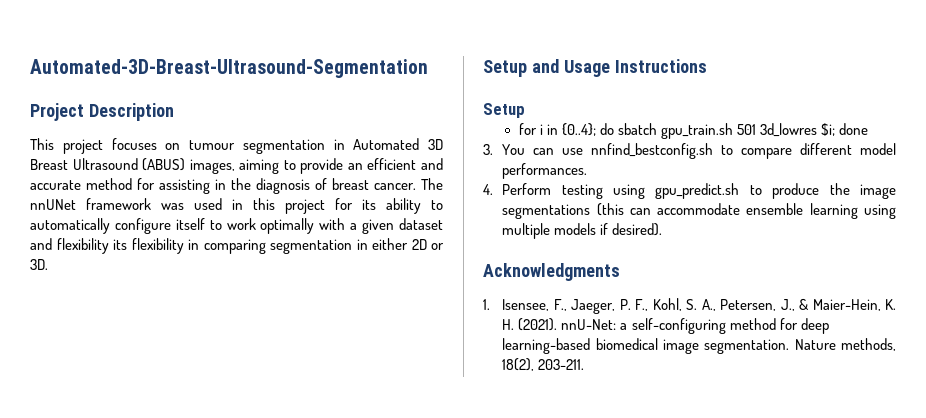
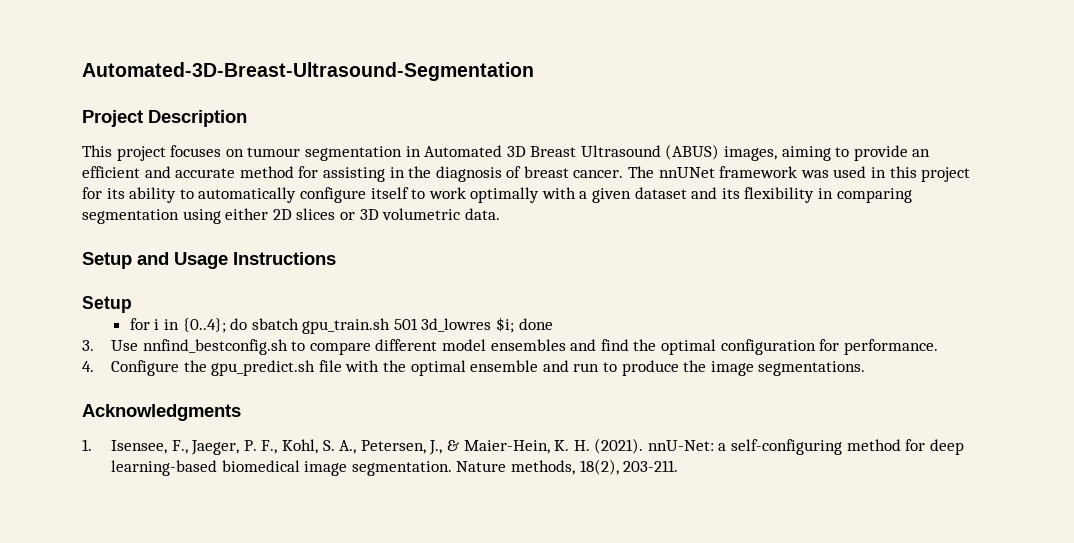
[56,238,109,254] flexibility -> (718, 193) none
[356,239,368,250] in -> [182,209,221,224] using
[431,243,444,250] [30,259,48,270] or 3D. -> [296,208,500,220] slices or 3D volumetric data.
[502,144,584,155] You can use -> [111,340,139,351] Use
[502,163,588,179] [483,183,896,199] [502,203,896,219] [502,223,663,239] performances. // 4. Perform testing using gpu_predict.sh to produce the image segmentations (this can accommodate ensemble learning using multiple models if desired). -> [490,339,938,355] [82,360,866,376] ensembles and find the optimal configuration for performance. // 4. Configure the gpu_predict.sh file with the optimal ensemble and run to produce the image segmentations.

